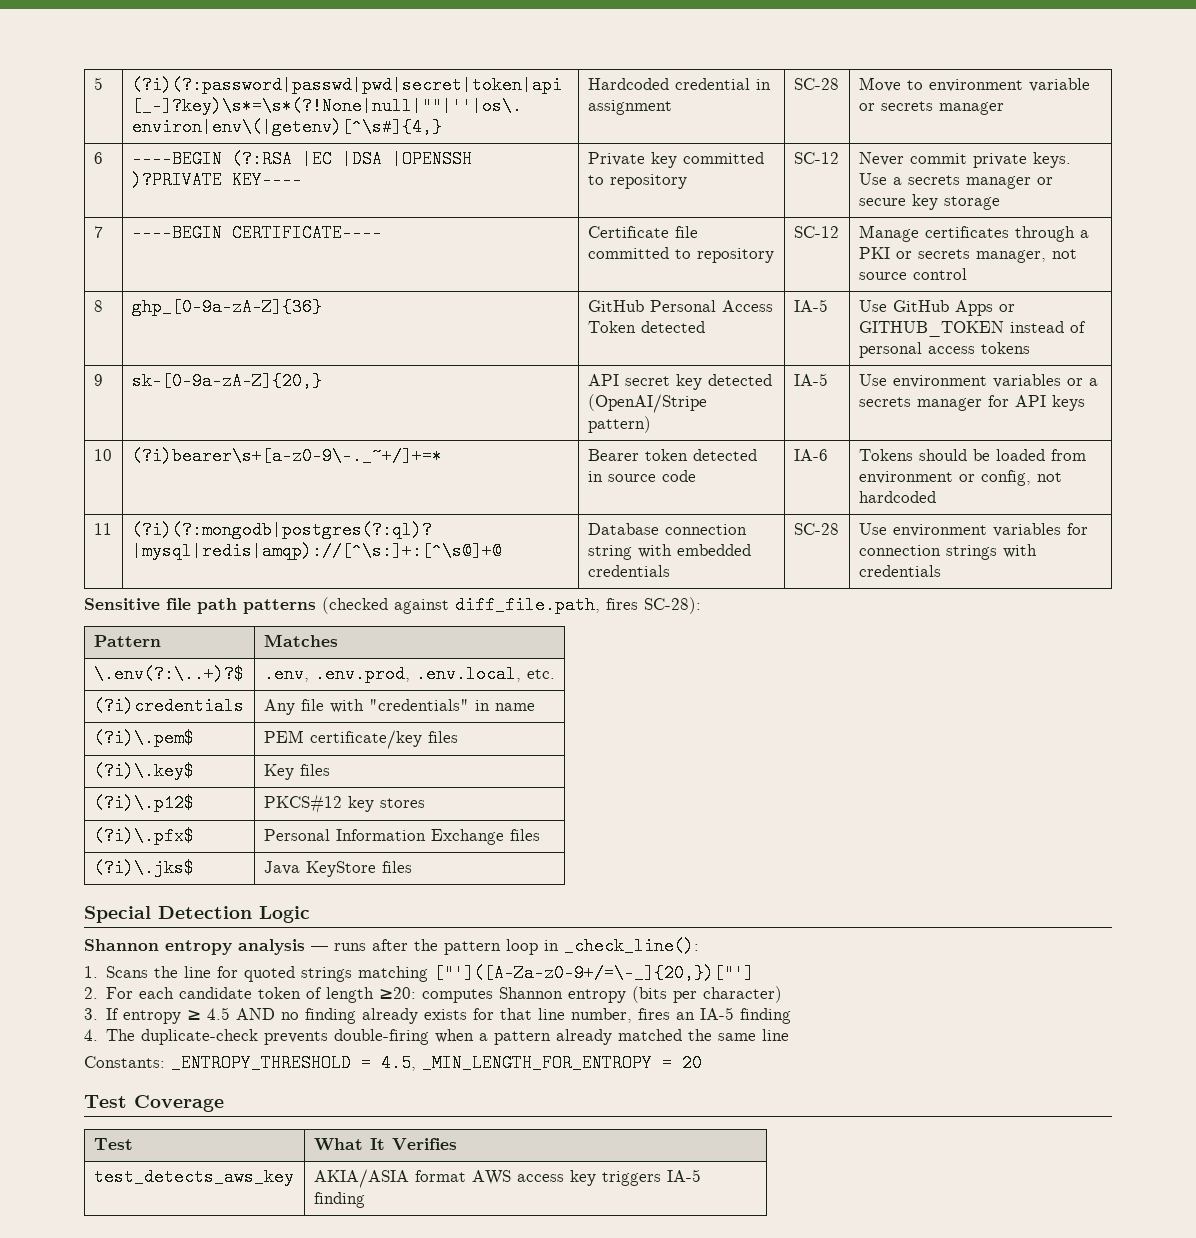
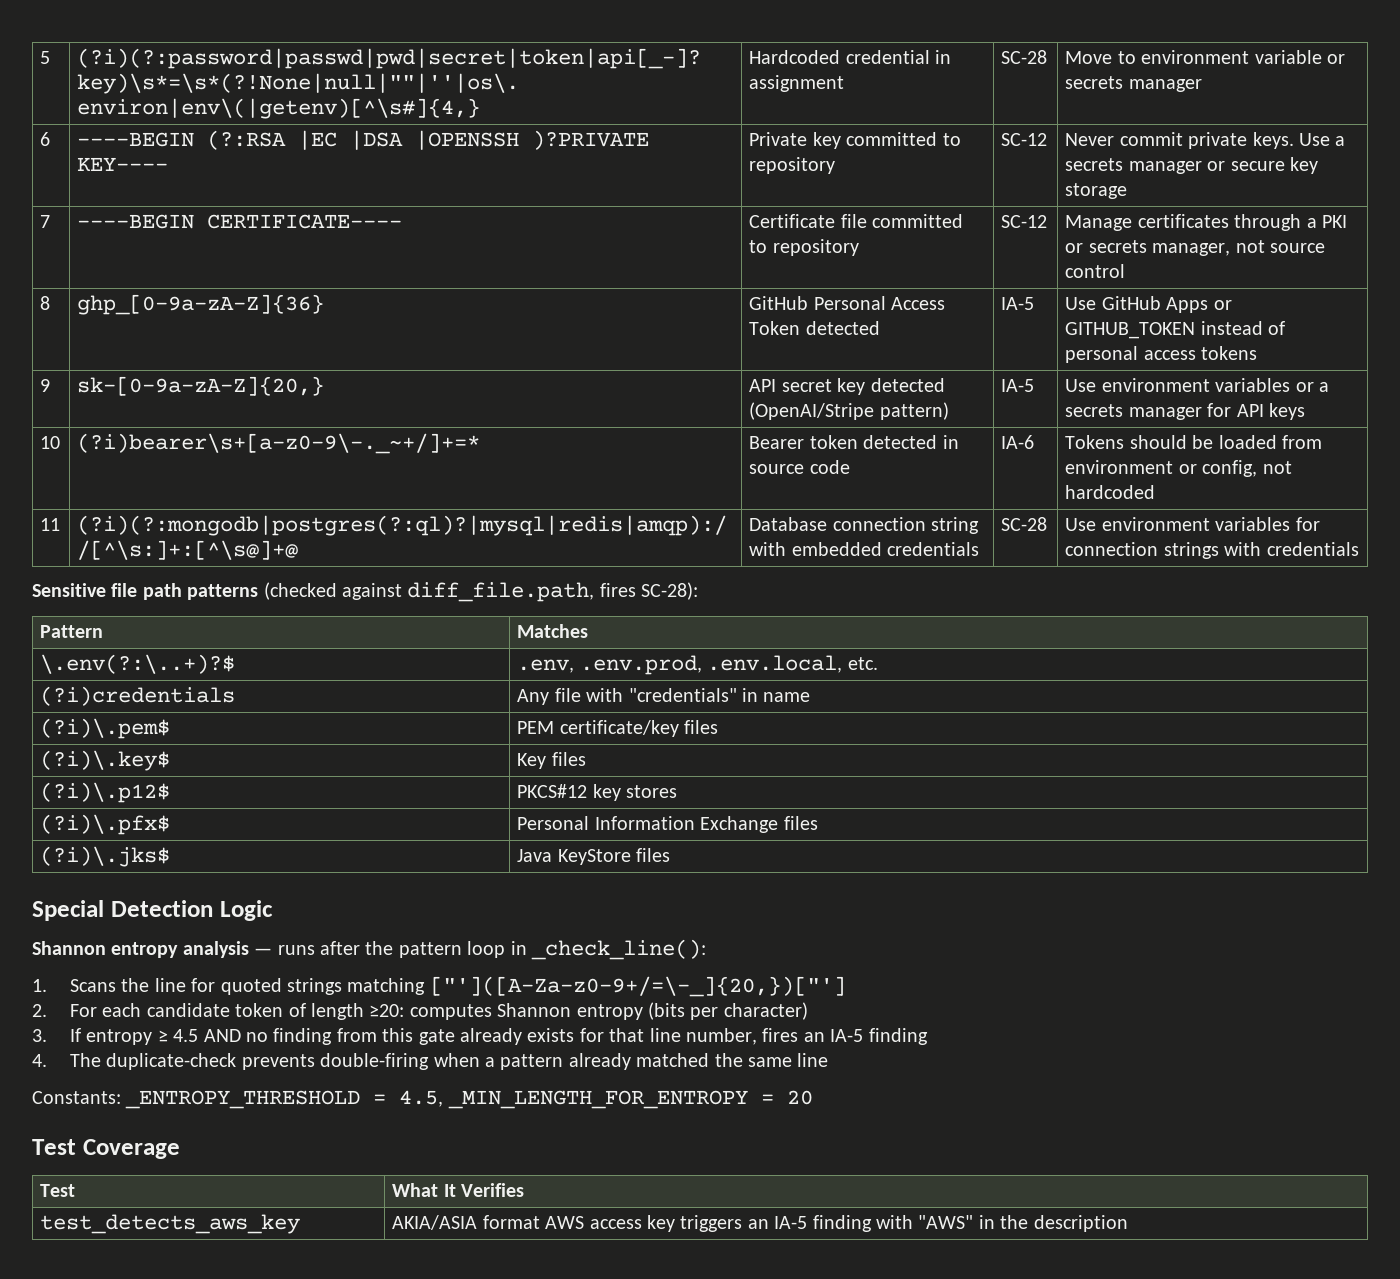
(357, 1016) none -> [336,1028,455,1045] from this gate
[666,1169,701,1182] [313,1192,365,1208] IA-5 finding -> [747,1215,1128,1232] an IA-5 finding with "AWS" in the description

